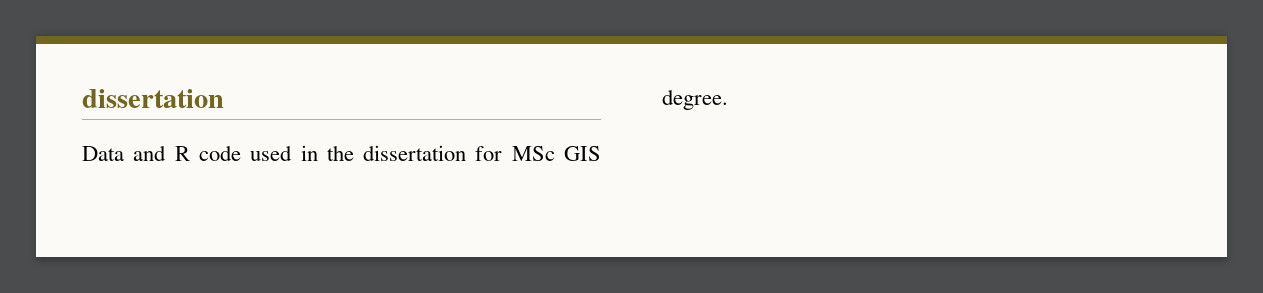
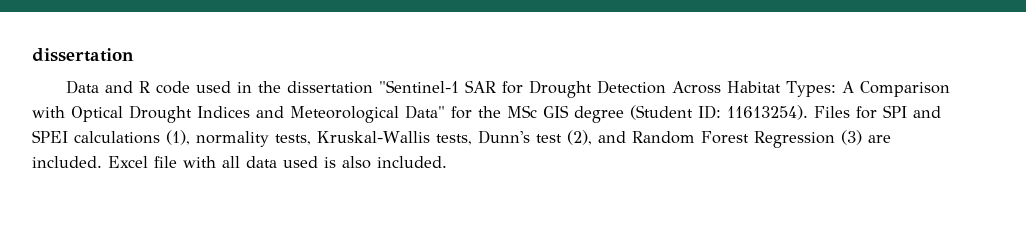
[475,146,601,161] [662,89,728,110] for MSc GIS degree. -> [379,80,951,98] [32,105,941,123] [32,130,891,148] [32,156,447,169] "Sentinel-1 SAR for Drought Detection Across Habitat Types: A Comparison with Optical Drought Indices and Meteorological Data" for the MSc GIS degree (Student ID: 11613254). Files for SPI and SPEI calculations (1), normality tests, Kruskal-Wallis tests, Dunn's test (2), and Random Forest Regression (3) are included. Excel file with all data used is also included.

